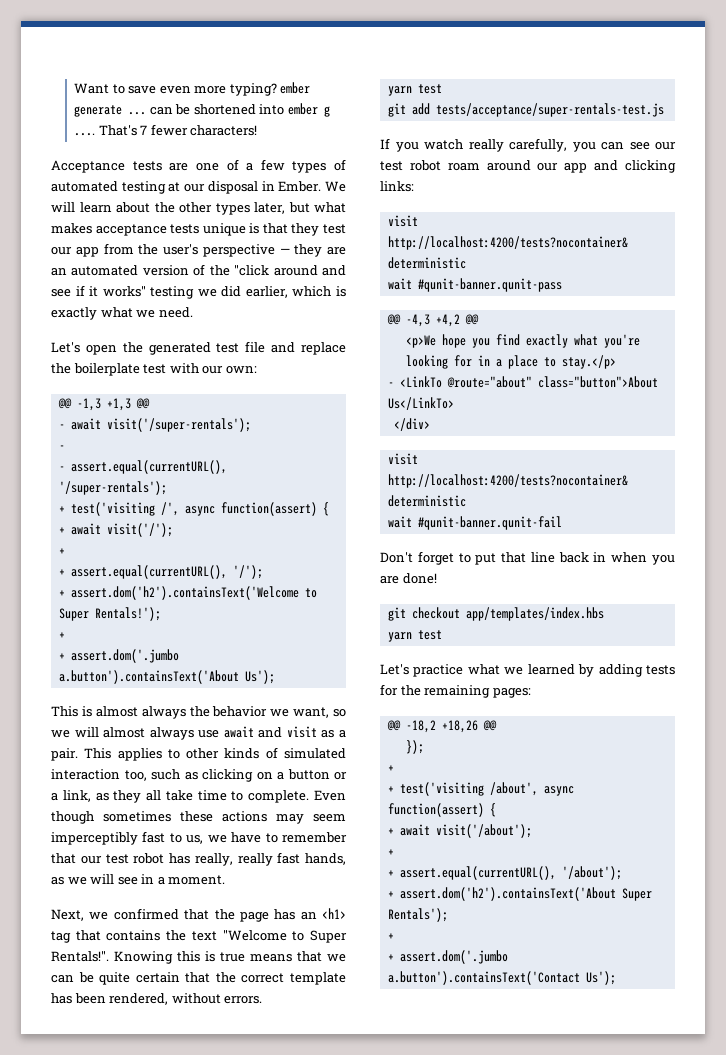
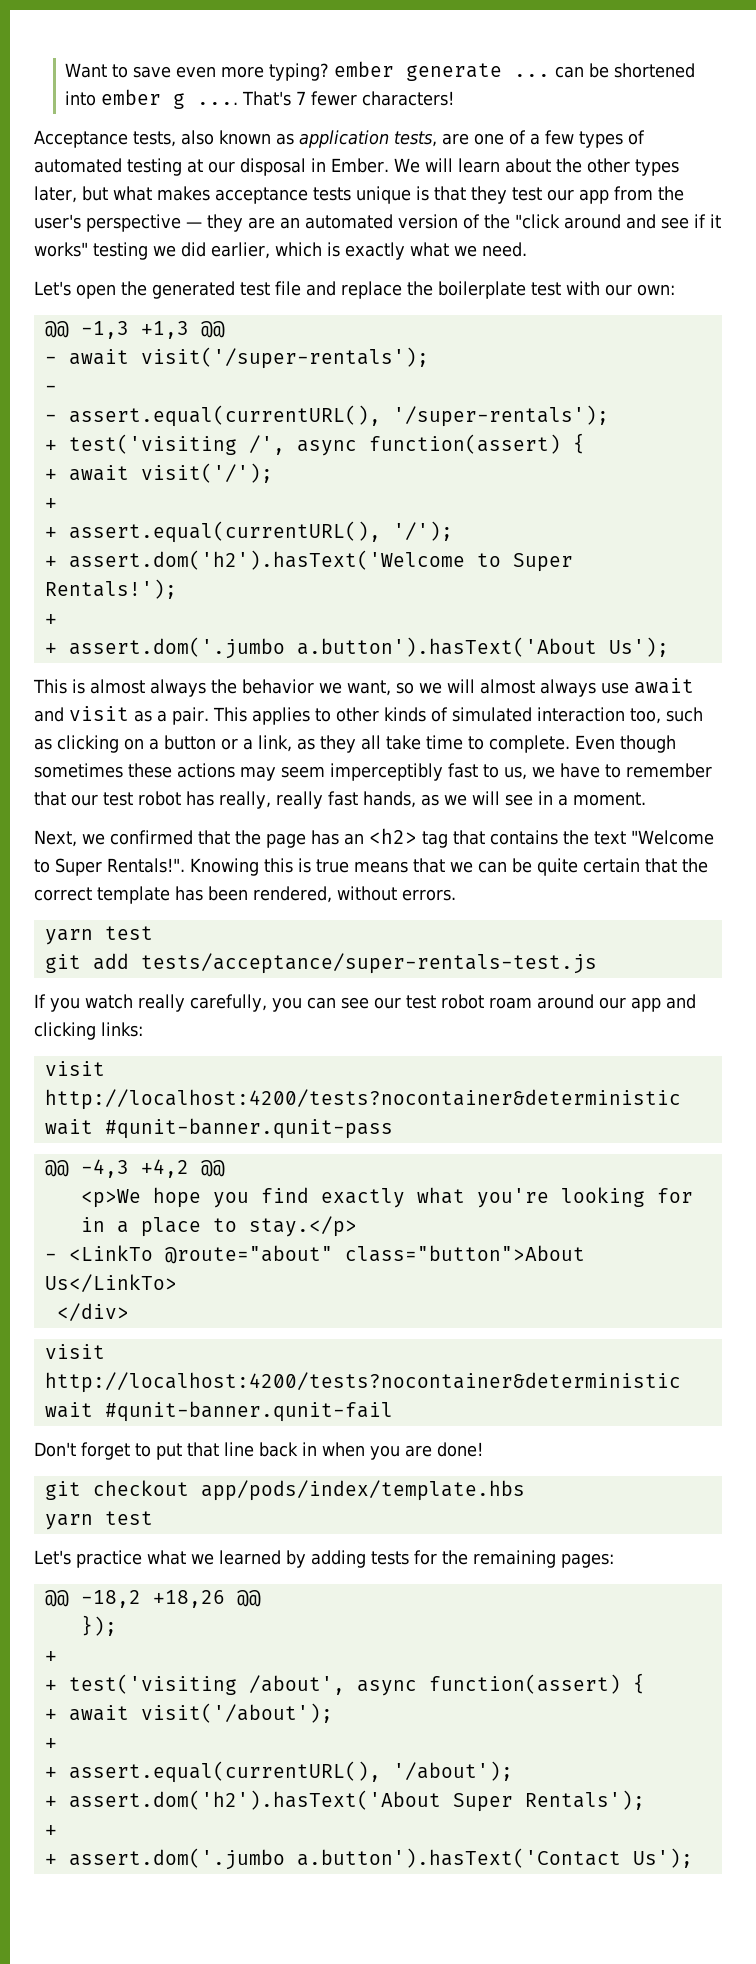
[132,161,162,171] tests -> [133,130,437,148] tests, also known as application tests,
[70,586,299,600] assert.dom('h2').containsText('Welcome -> [68,550,465,570] assert.dom('h2').hasText('Welcome
[58,670,239,684] a.button').containsText('About -> [296,637,597,657] a.button').hasText('About
[322,908,346,919] <h1> -> [369,828,417,844] <h2>
[465,607,604,621] app/templates/index.hbs -> [200,1480,525,1501] app/pods/index/template.hbs
[399,887,616,901] assert.dom('h2').containsText('About -> [68,1790,441,1810] assert.dom('h2').hasText('About
[387,971,580,985] a.button').containsText('Contact -> [296,1848,621,1868] a.button').hasText('Contact

